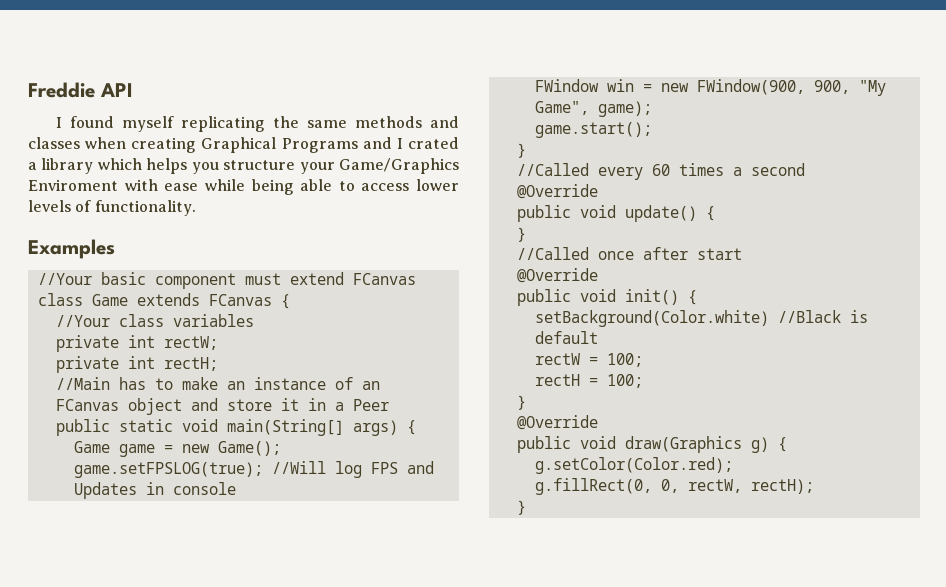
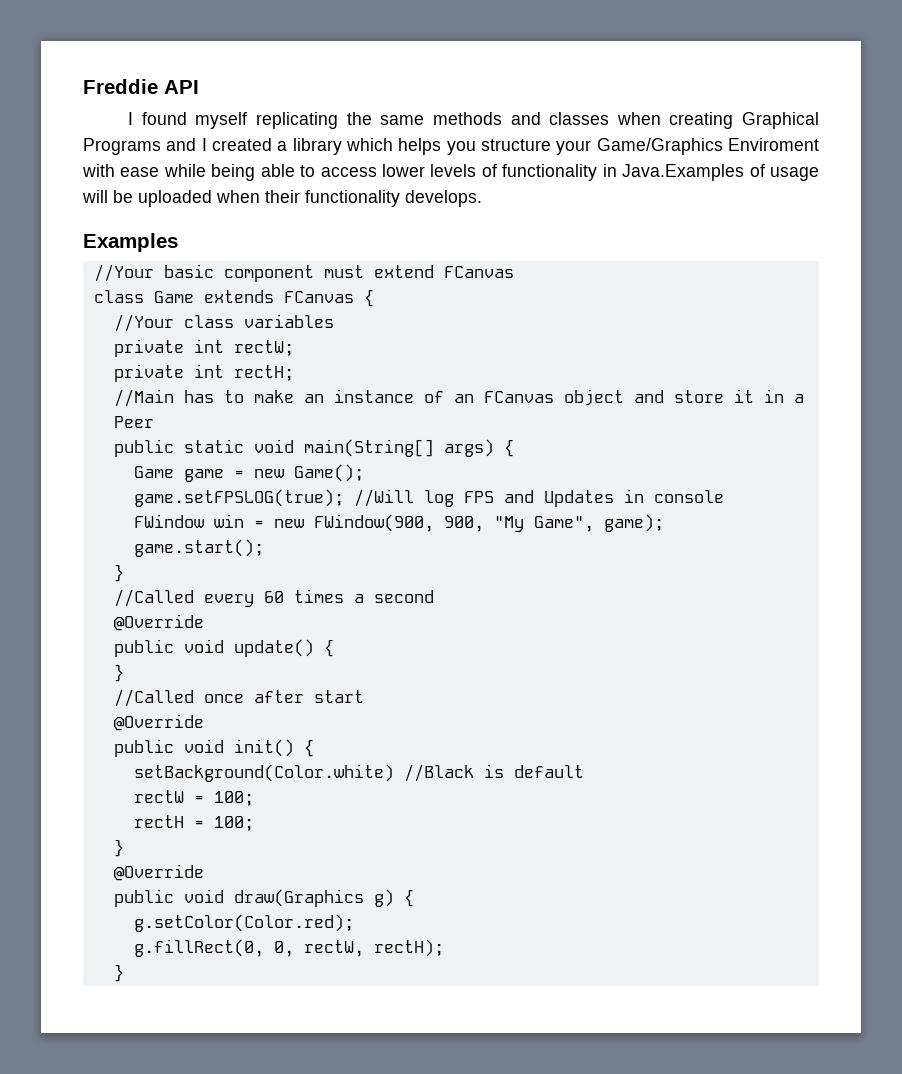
[408,137,460,149] crated -> [212,138,272,151] created
[94,200,196,216] functionality. -> [502,164,820,181] [82,190,482,207] functionality in Java.Examples of usage will be uploaded when their functionality develops.

